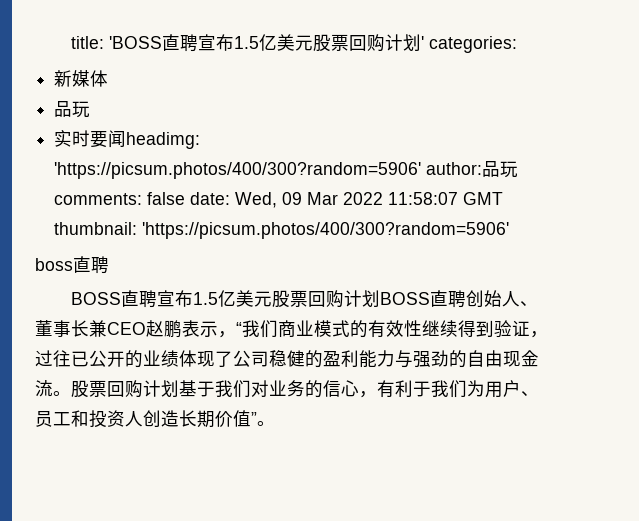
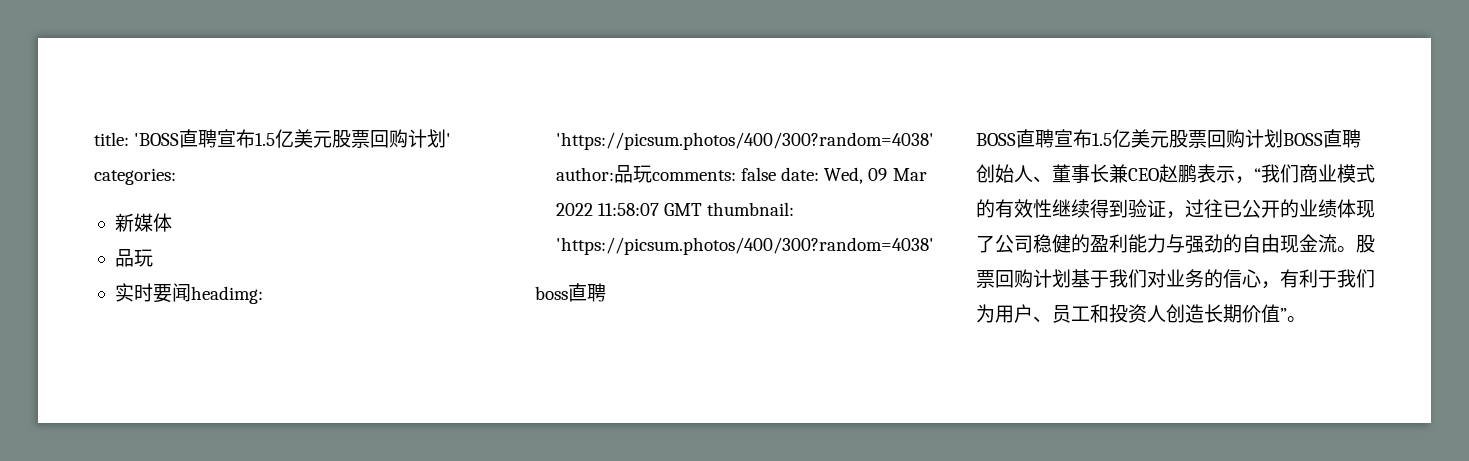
[54,162,422,179] 'https://picsum.photos/400/300?random=5906' -> [555,132,934,150] 'https://picsum.photos/400/300?random=4038'
[142,222,510,239] 'https://picsum.photos/400/300?random=5906' -> [555,237,934,255] 'https://picsum.photos/400/300?random=4038'

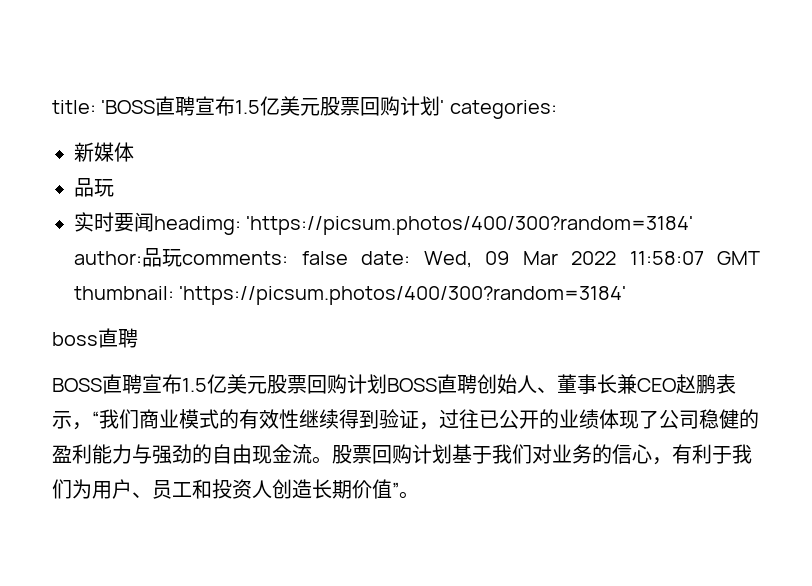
[555,132,934,150] 'https://picsum.photos/400/300?random=4038' -> [246,216,694,235] 'https://picsum.photos/400/300?random=3184'
[555,237,934,255] 'https://picsum.photos/400/300?random=4038' -> [179,286,627,305] 'https://picsum.photos/400/300?random=3184'

